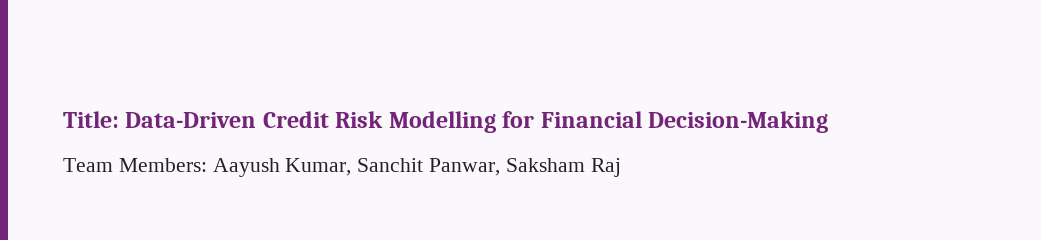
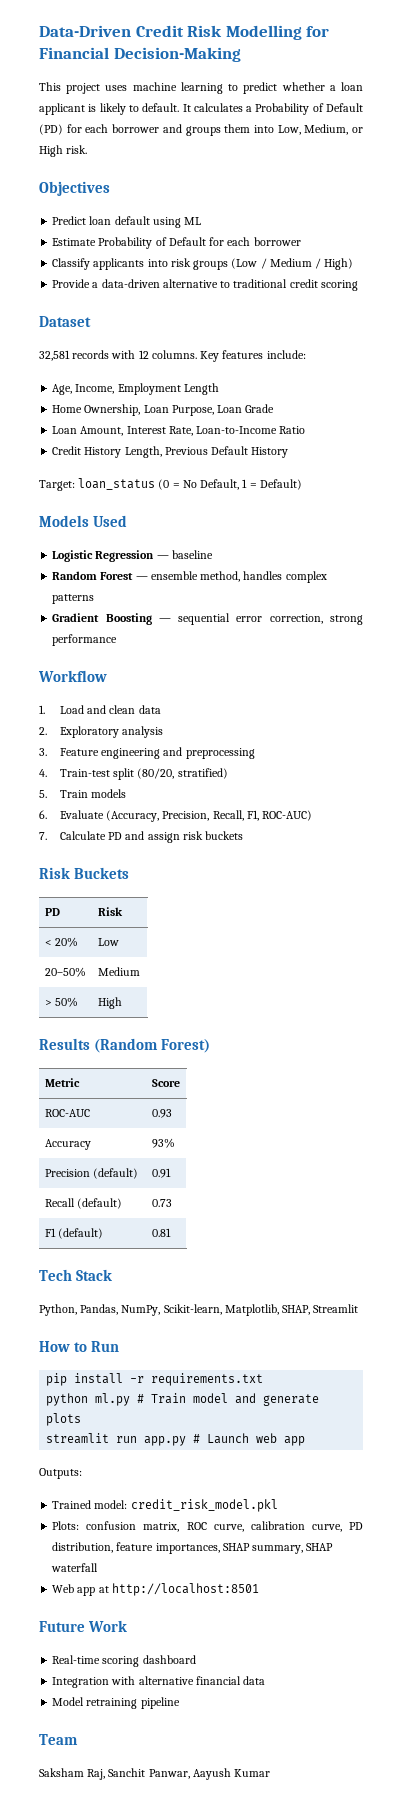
[63,111,119,128] Title: -> (39, 31) none
[63,158,621,177] Team Members: Aayush Kumar, Sanchit Panwar, Saksham Raj -> [39,82,363,94] [39,103,363,115] [39,124,363,136] [39,145,88,157] [39,181,110,196] [52,216,202,228] [52,237,301,249] [52,258,354,270] [52,279,358,291] [39,316,91,327] [39,350,306,362] [52,383,219,395] [52,404,275,416] [52,426,306,436] [52,446,289,458] [39,478,302,491] [39,515,128,527] [52,550,213,562] [52,571,327,583] [52,594,95,604] [52,613,364,625] [52,634,118,646] [38,670,107,682] [39,705,161,714] [39,726,164,738] [39,747,255,759] [39,768,228,780] [39,789,127,798] [39,810,313,822] [39,831,244,843] [39,867,130,879] [44,908,60,916] [97,907,123,916] [44,937,79,947] [97,938,119,946] [44,967,86,977] [97,967,140,976] [44,997,79,1007] [97,997,122,1009] [39,1038,211,1053] [44,1078,80,1087] [151,1079,180,1087] [44,1109,90,1117] [151,1109,172,1118] [44,1139,91,1150] [151,1138,175,1148] [44,1168,139,1179] [151,1168,171,1178] [44,1198,123,1209] [151,1199,172,1207] [44,1228,104,1239] [151,1228,171,1237] [39,1269,113,1281] [39,1304,359,1316] [39,1341,120,1352] [46,1373,264,1386] [46,1393,320,1406] [46,1413,82,1426] [46,1433,306,1446] [39,1468,82,1479] [52,1499,278,1512] [52,1521,363,1532] [52,1542,334,1554] [51,1563,99,1572] [52,1583,259,1596] [39,1620,128,1632] [52,1655,196,1667] [52,1676,266,1688] [52,1697,180,1709] [39,1734,78,1745] [39,1768,271,1780] This project uses machine learning to predict whether a loan applicant is likely to default. It calculates a Probability of Default (PD) for each borrower and groups them into Low, Medium, or High risk. // Objectives // Predict loan default using ML // Estimate Probability of Default for each borrower // Classify applicants into risk groups (Low / Medium / High) // Provide a data-driven alternative to traditional credit scoring // Dataset // 32,581 records with 12 columns. Key features include: // Age, Income, Employment Length // Home Ownership, Loan Purpose, Loan Grade // Loan Amount, Interest Rate, Loan-to-Income Ratio // Credit History Length, Previous Default History // Target: loan_status (0 = No Default, 1 = Default) // Models Used // Logistic Regression — baseline // Random Forest — ensemble method, handles complex patterns // Gradient Boosting — sequential error correction, strong performance // Workflow // 1. Load and clean data // 2. Exploratory analysis // 3. Feature engineering and preprocessing // 4. Train-test split (80/20, stratified) // 5. Train models // 6. Evaluate (Accuracy, Precision, Recall, F1, ROC-AUC) // 7. Calculate PD and assign risk buckets // Risk Buckets // PD | Risk // < 20% | Low // 20–50% | Medium // > 50% | High // Results (Random Forest) // Metric | Score // ROC-AUC | 0.93 // Accuracy | 93% // Precision (default) | 0.91 // Recall (default) | 0.73 // F1 (default) | 0.81 // Tech Stack // Python, Pandas, NumPy, Scikit-learn, Matplotlib, SHAP, Streamlit // How to Run // pip install -r requirements.txt // python ml.py # Train model and generate plots // streamlit run app.py # Launch web app // Outputs: // Trained model: credit_risk_model.pkl // Plots: confusion matrix, ROC curve, calibration curve, PD distribution, feature importances, SHAP summary, SHAP waterfall // Web app at http://localhost:8501 // Future Work // Real-time scoring dashboard // Integration with alternative financial data // Model retraining pipeline // Team // Saksham Raj, Sanchit Panwar, Aayush Kumar

